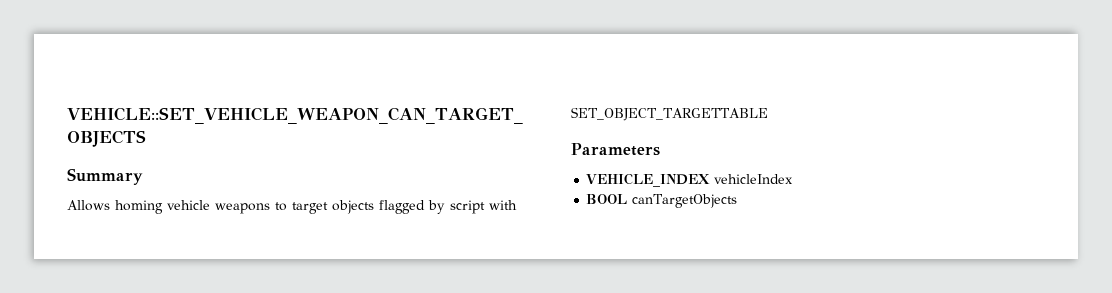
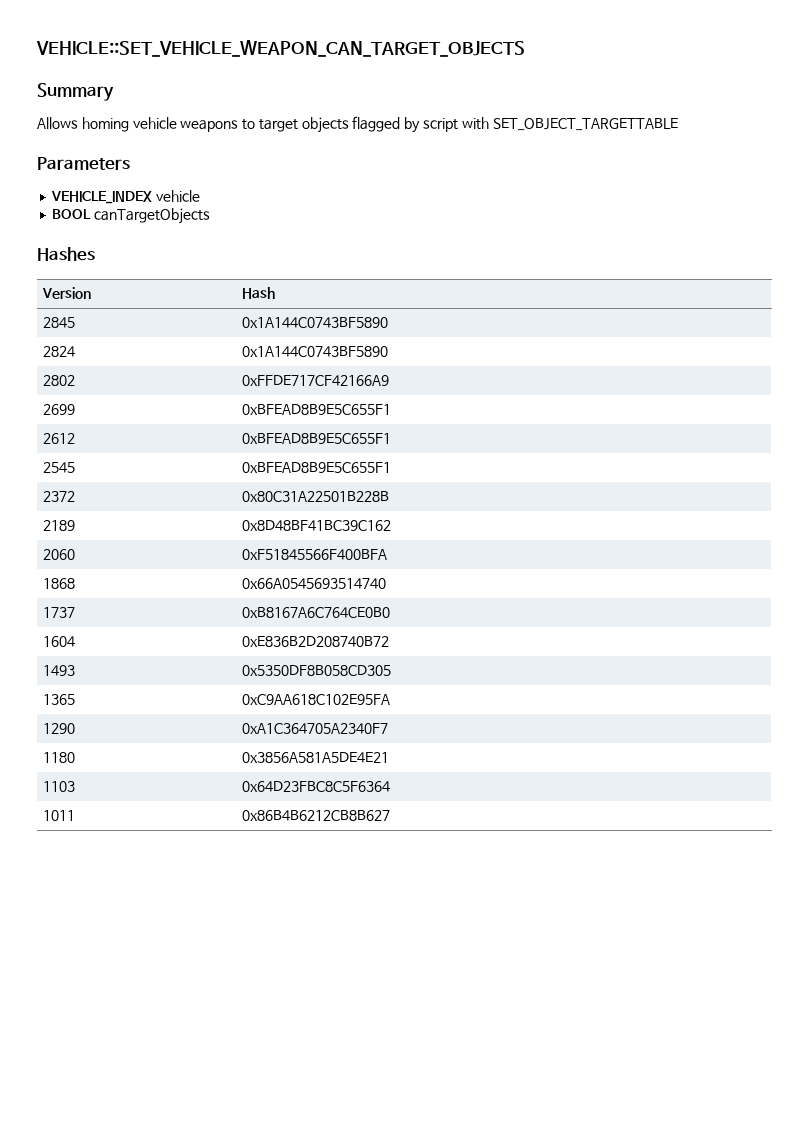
[714,174,794,184] vehicleIndex -> [156,190,201,202] vehicle
(738, 201) none -> [37,247,95,261] [41,287,91,299] [241,287,275,299] [42,317,75,328] [241,317,388,328] [42,346,75,357] [241,346,388,357] [42,375,75,386] [241,375,389,386] [42,404,75,415] [241,404,391,415] [42,433,75,444] [241,433,391,444] [42,462,75,473] [241,462,391,473] [42,491,75,502] [241,491,389,502] [42,520,75,531] [241,520,391,531] [42,549,75,560] [241,549,387,560] [42,578,75,589] [241,578,386,589] [42,607,75,618] [241,607,390,618] [42,636,75,647] [241,636,389,647] [42,665,75,676] [241,665,391,676] [42,694,75,705] [241,694,390,705] [42,723,75,734] [241,723,388,734] [42,752,75,763] [241,752,389,763] [42,781,75,792] [241,781,390,792] [42,810,75,821] [241,810,390,821] // Hashes // Version | Hash // 2845 | 0x1A144C0743BF5890 // 2824 | 0x1A144C0743BF5890 // 2802 | 0xFFDE717CF42166A9 // 2699 | 0xBFEAD8B9E5C655F1 // 2612 | 0xBFEAD8B9E5C655F1 // 2545 | 0xBFEAD8B9E5C655F1 // 2372 | 0x80C31A22501B228B // 2189 | 0x8D48BF41BC39C162 // 2060 | 0xF51845566F400BFA // 1868 | 0x66A0545693514740 // 1737 | 0xB8167A6C764CE0B0 // 1604 | 0xE836B2D208740B72 // 1493 | 0x5350DF8B058CD305 // 1365 | 0xC9AA618C102E95FA // 1290 | 0xA1C364705A2340F7 // 1180 | 0x3856A581A5DE4E21 // 1103 | 0x64D23FBC8C5F6364 // 1011 | 0x86B4B6212CB8B627

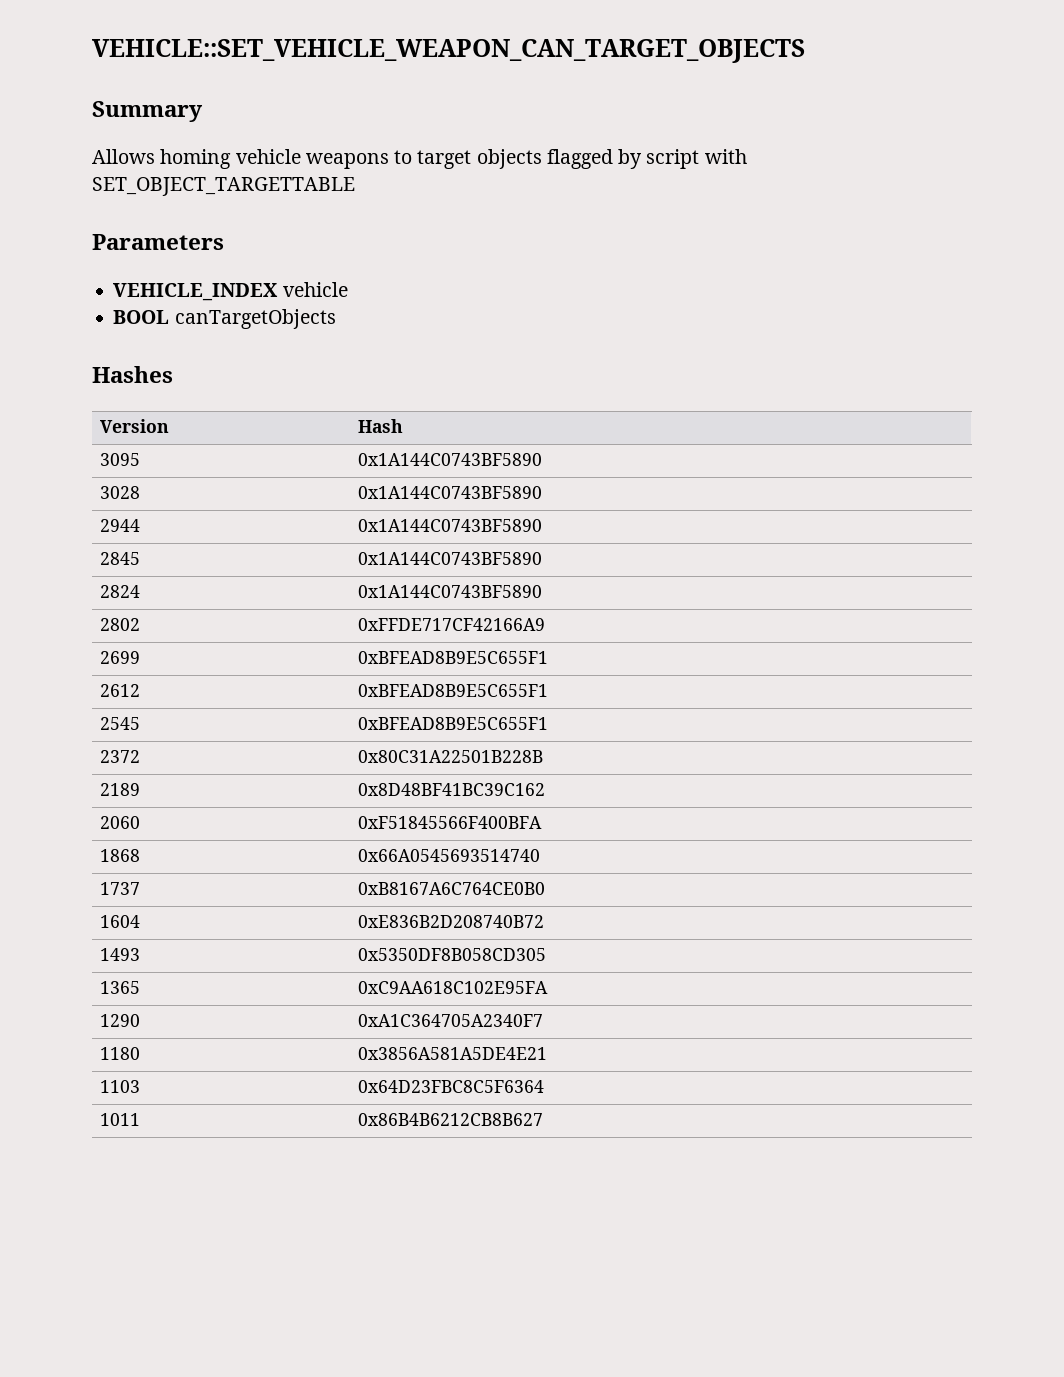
(275, 293) none -> [100,453,141,466] [358,453,543,466] [100,486,141,499] [358,486,543,499] [100,519,141,532] [358,519,543,532] // 3095 | 0x1A144C0743BF5890 // 3028 | 0x1A144C0743BF5890 // 2944 | 0x1A144C0743BF5890

